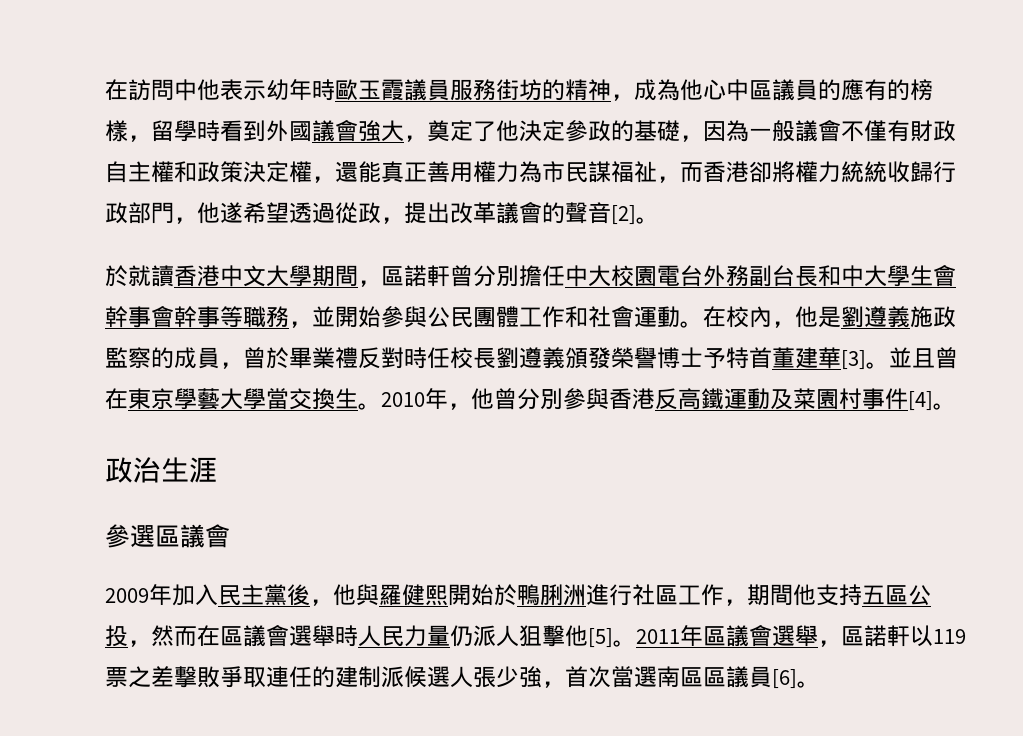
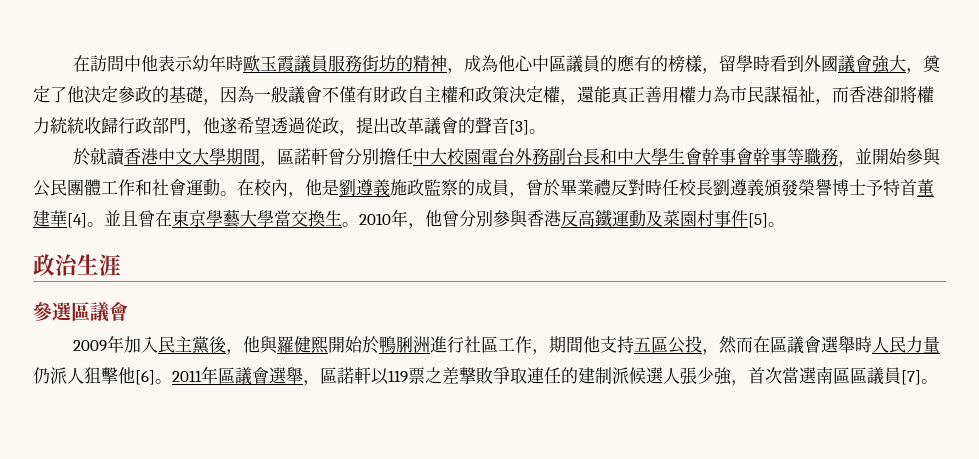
[611,205,636,225] [2] -> [509,120,529,135] [3]
[841,350,866,370] [3] -> [67,213,87,228] [4]
[908,391,933,411] [4] -> [748,213,768,228] [5]
[588,628,613,648] [5] -> [135,370,155,385] [6]
[772,669,797,689] [6] -> [901,370,921,385] [7]

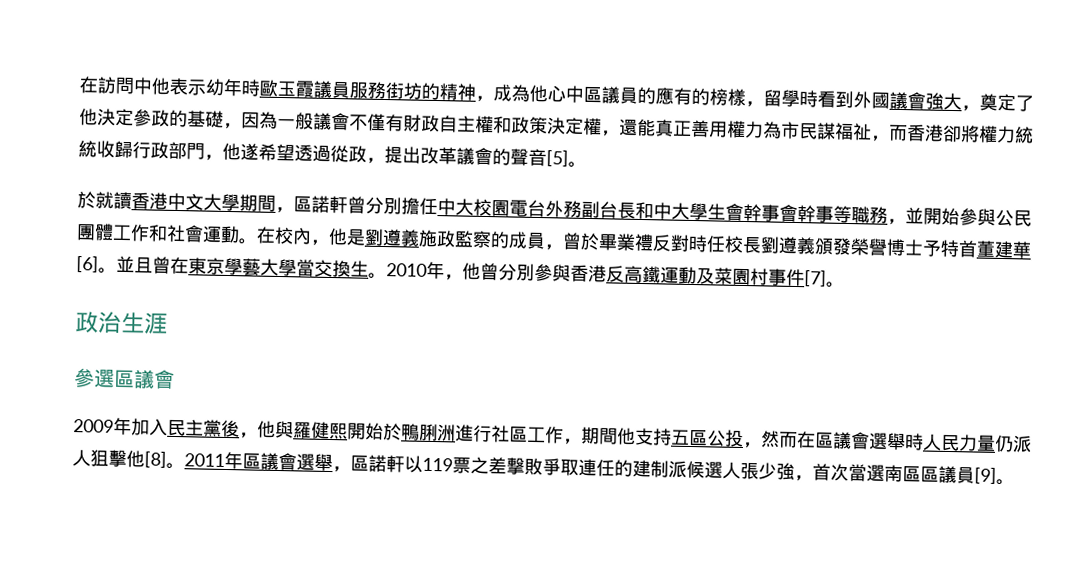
[509,120,529,135] [3] -> [546,150,569,167] [5]
[67,213,87,228] [4] -> [76,256,99,273] [6]
[748,213,768,228] [5] -> [804,270,827,287] [7]
[135,370,155,385] [6] -> [144,451,167,468] [8]
[901,370,921,385] [7] -> [974,467,997,484] [9]

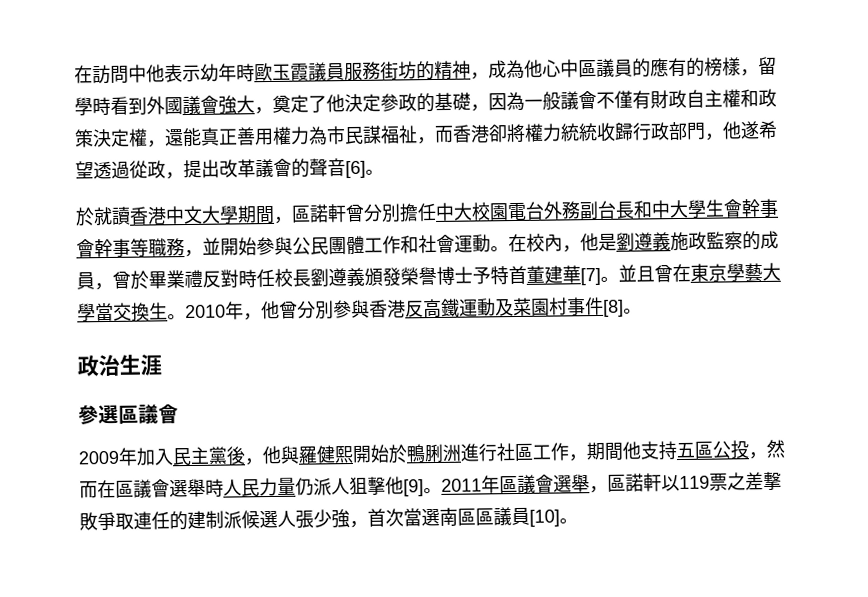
[546,150,569,167] [5] -> [345,160,366,179] [6]
[76,256,99,273] [6] -> [580,267,601,286] [7]
[804,270,827,287] [7] -> [603,299,624,317] [8]
[144,451,167,468] [8] -> [403,479,424,497] [9]
[974,467,997,484] [9] -> [529,509,560,527] [10]

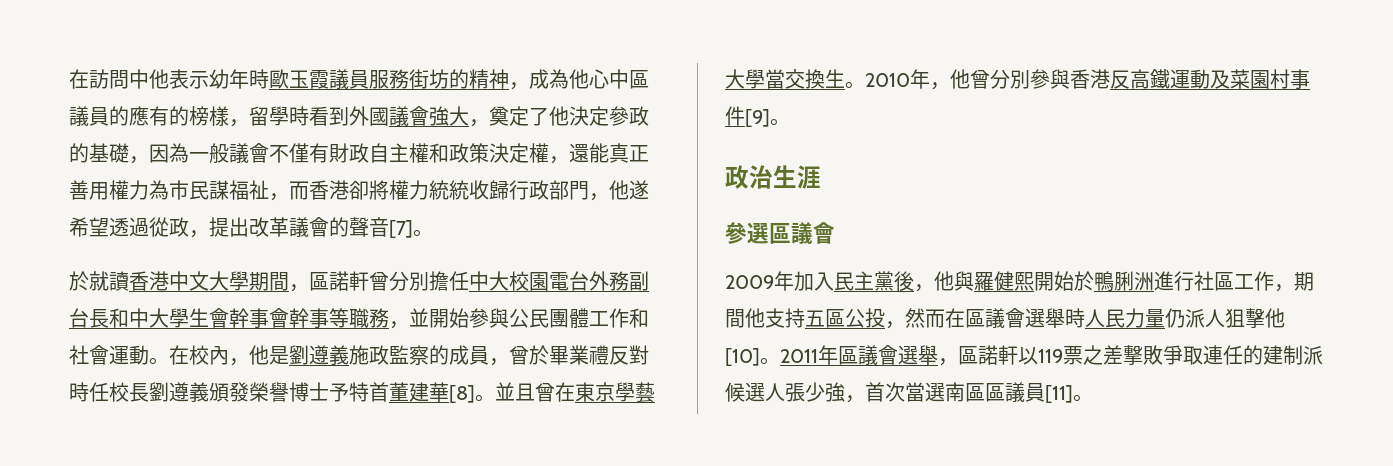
[345,160,366,179] [6] -> [389,220,413,238] [7]
[580,267,601,286] [7] -> [449,385,475,403] [8]
[603,299,624,317] [8] -> [745,109,770,127] [9]
[403,479,424,497] [9] -> [725,348,760,366] [10]
[529,509,560,527] [10] -> [1045,385,1073,403] [11]

